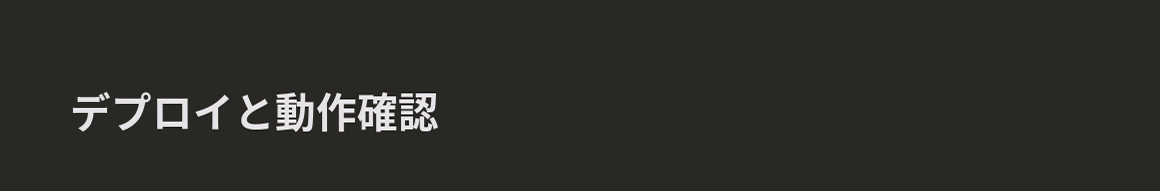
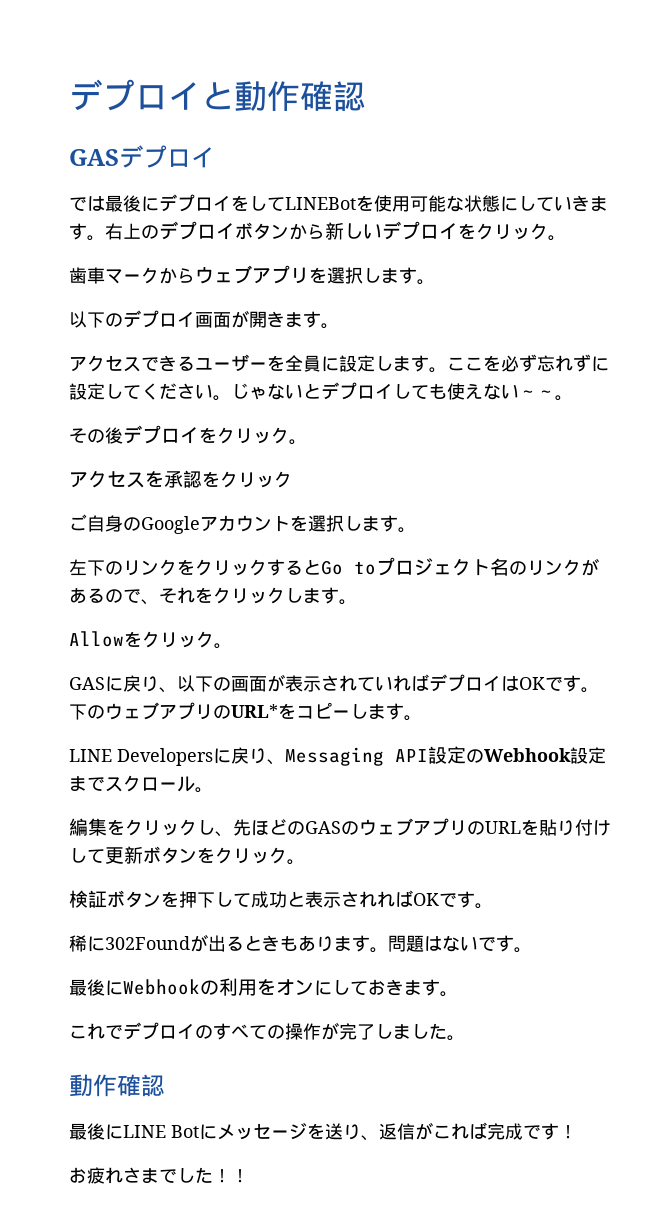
(440, 112) none -> [69,145,215,168] [69,194,608,212] [69,221,566,241] [69,265,435,285] [69,310,339,329] [69,354,609,373] [69,382,573,401] [69,425,307,445] [69,470,292,488] [69,514,416,534] [69,557,599,576] [69,587,357,605] [69,631,232,649] [69,674,599,693] [69,702,422,721] [69,746,606,766] [69,775,213,793] [69,818,611,837] [69,846,305,865] [69,890,493,909] [69,934,532,953] [69,978,458,997] [69,1022,465,1041] [69,1074,165,1097] [69,1122,577,1141] [69,1167,249,1184] // GASデプロイ // では最後にデプロイをしてLINEBotを使用可能な状態にしていきます。右上のデプロイボタンから新しいデプロイをクリック。 // 歯車マークからウェブアプリを選択します。 // 以下のデプロイ画面が開きます。 // アクセスできるユーザーを全員に設定します。ここを必ず忘れずに設定してください。じゃないとデプロイしても使えない～～。 // その後デプロイをクリック。 // アクセスを承認をクリック // ご自身のGoogleアカウントを選択します。 // 左下のリンクをクリックするとGo toプロジェクト名のリンクがあるので、それをクリックします。 // Allowをクリック。 // GASに戻り、以下の画面が表示されていればデプロイはOKです。下のウェブアプリのURL*をコピーします。 // LINE Developersに戻り、Messaging API設定のWebhook設定までスクロール。 // 編集をクリックし、先ほどのGASのウェブアプリのURLを貼り付けして更新ボタンをクリック。 // 検証ボタンを押下して成功と表示されればOKです。 // 稀に302Foundが出るときもあります。問題はないです。 // 最後にWebhookの利用をオンにしておきます。 // これでデプロイのすべての操作が完了しました。 // 動作確認 // 最後にLINE Botにメッセージを送り、返信がこれば完成です！ // お疲れさまでした！！

